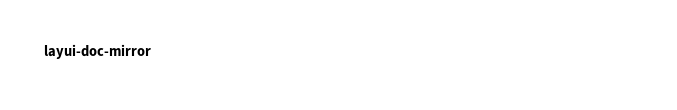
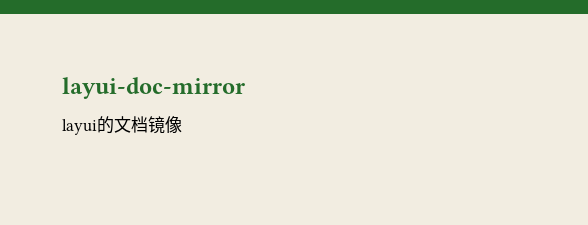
(151, 51) none -> [62,116,182,135] // layui的文档镜像

